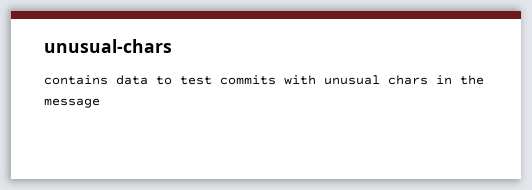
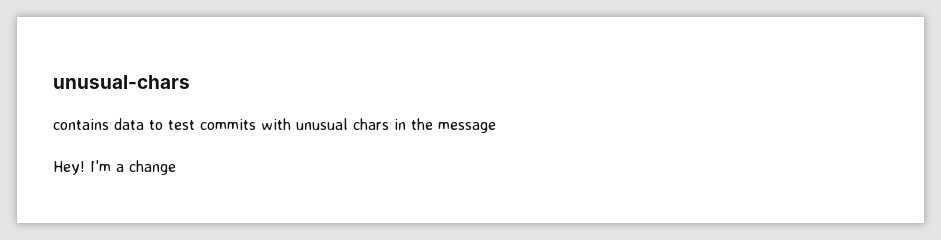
(100, 103) none -> [53,160,176,175] // Hey! I'm a change

